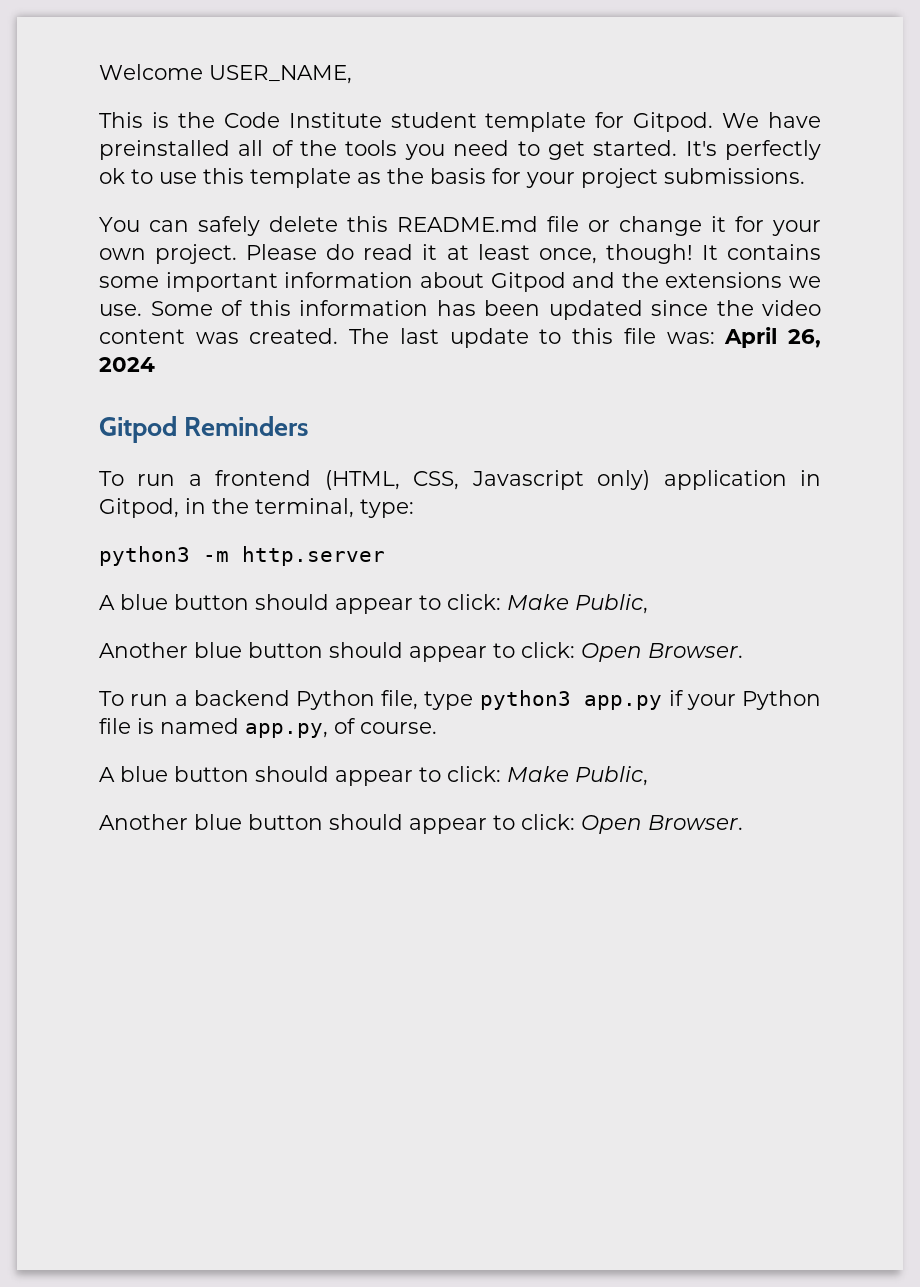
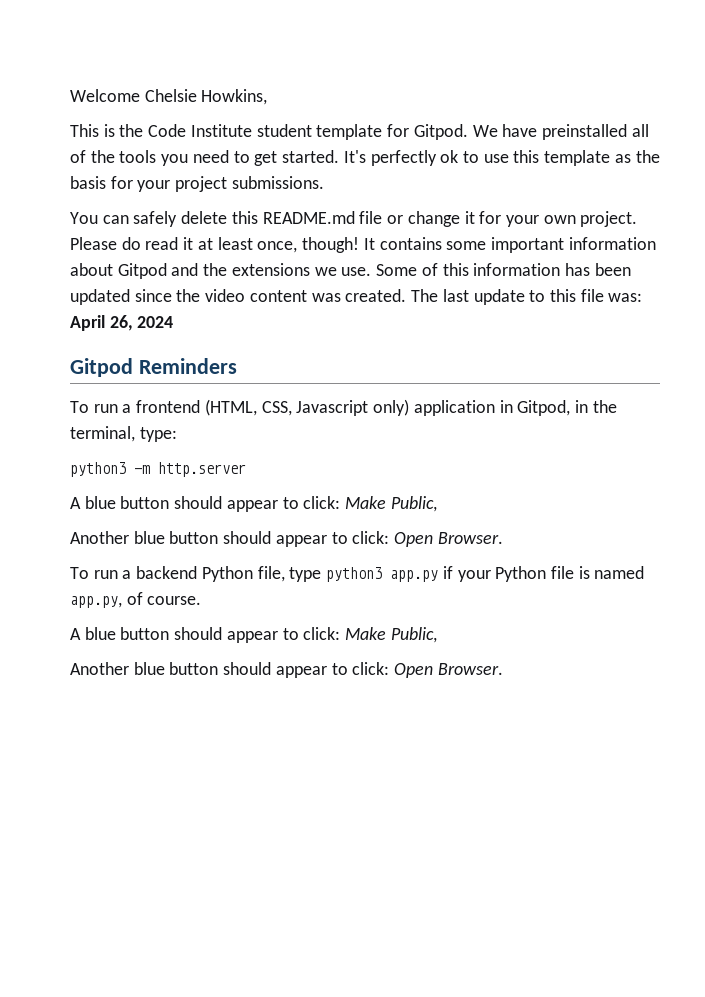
[209,65,352,84] USER_NAME, -> [144,89,268,105] Chelsie Howkins,

